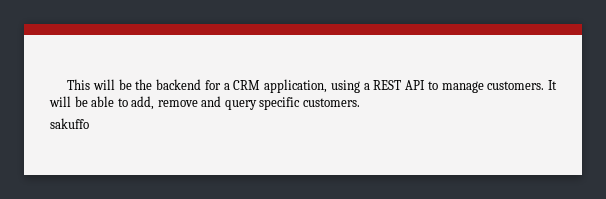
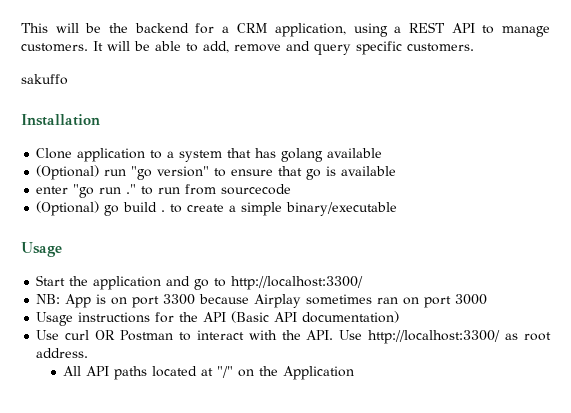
(89, 123) none -> [21,114,100,126] [36,148,383,162] [36,165,397,180] [36,184,292,198] [36,201,398,216] [21,242,62,257] [36,275,364,290] [36,294,488,308] [36,311,400,326] [36,330,551,344] [36,348,89,358] [63,366,355,380] // Installation // Clone application to a system that has golang available // (Optional) run "go version" to ensure that go is available // enter "go run ." to run from sourcecode // (Optional) go build . to create a simple binary/executable // Usage // Start the application and go to http://localhost:3300/ // NB: App is on port 3300 because Airplay sometimes ran on port 3000 // Usage instructions for the API (Basic API documentation) // Use curl OR Postman to interact with the API. Use http://localhost:3300/ as root address. // All API paths located at "/" on the Application

